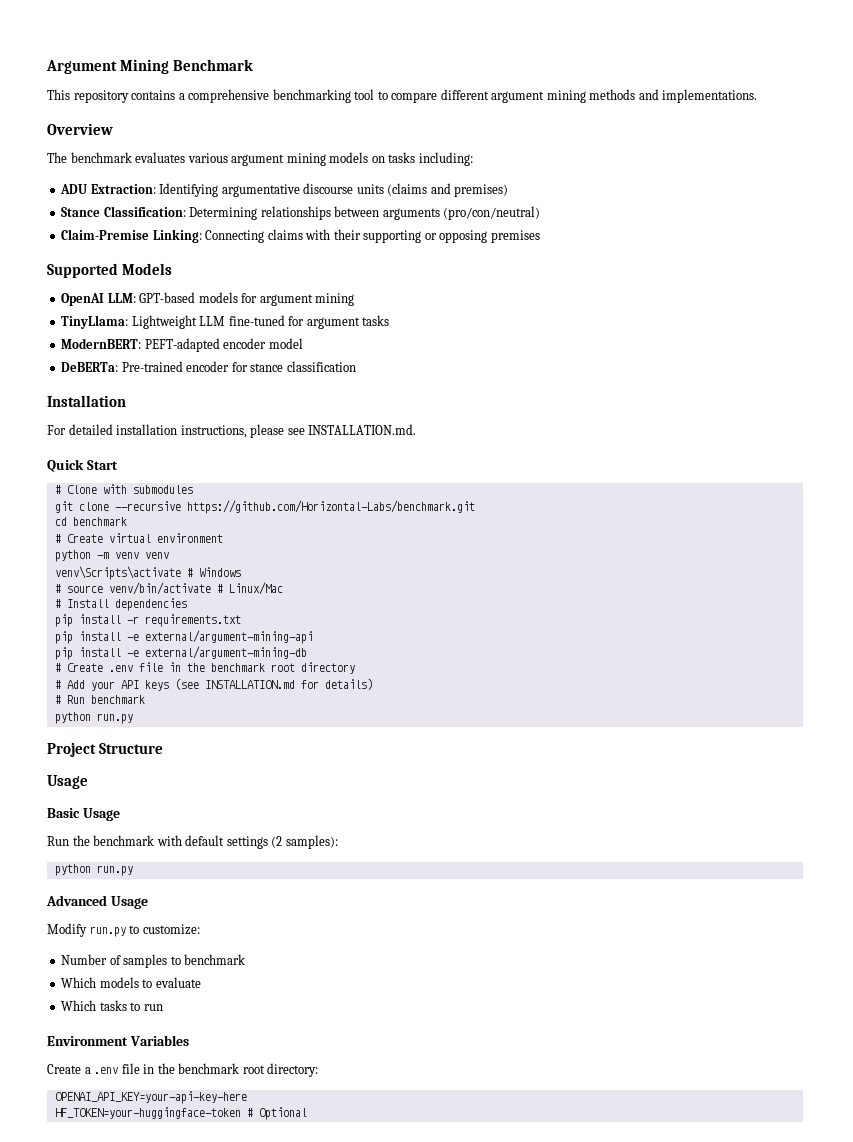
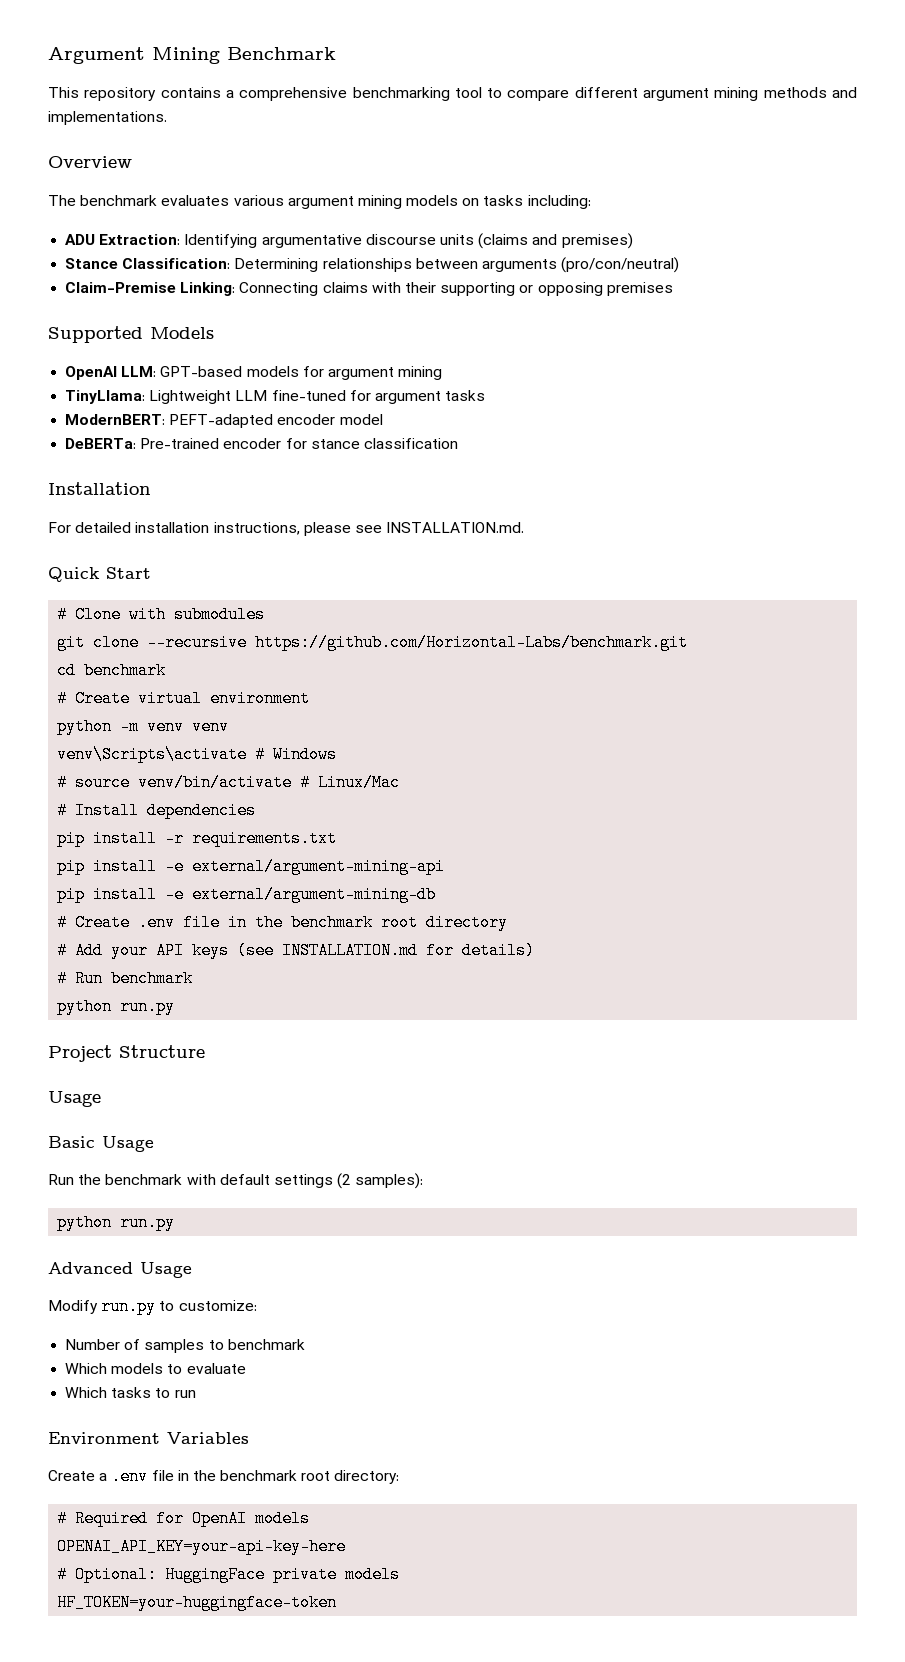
[54,1091,247,1104] OPENAI_API_KEY=your-api-key-here -> [57,1510,311,1527] [57,1538,347,1555] [57,1566,401,1583] # Required for OpenAI models // OPENAI_API_KEY=your-api-key-here // # Optional: HuggingFace private models
[246,1107,307,1120] # Optional -> (338, 1602) none

